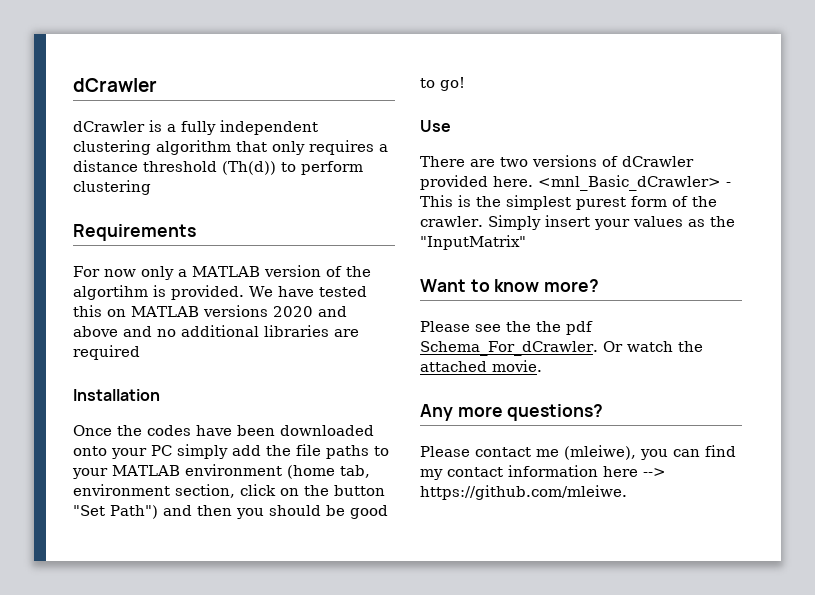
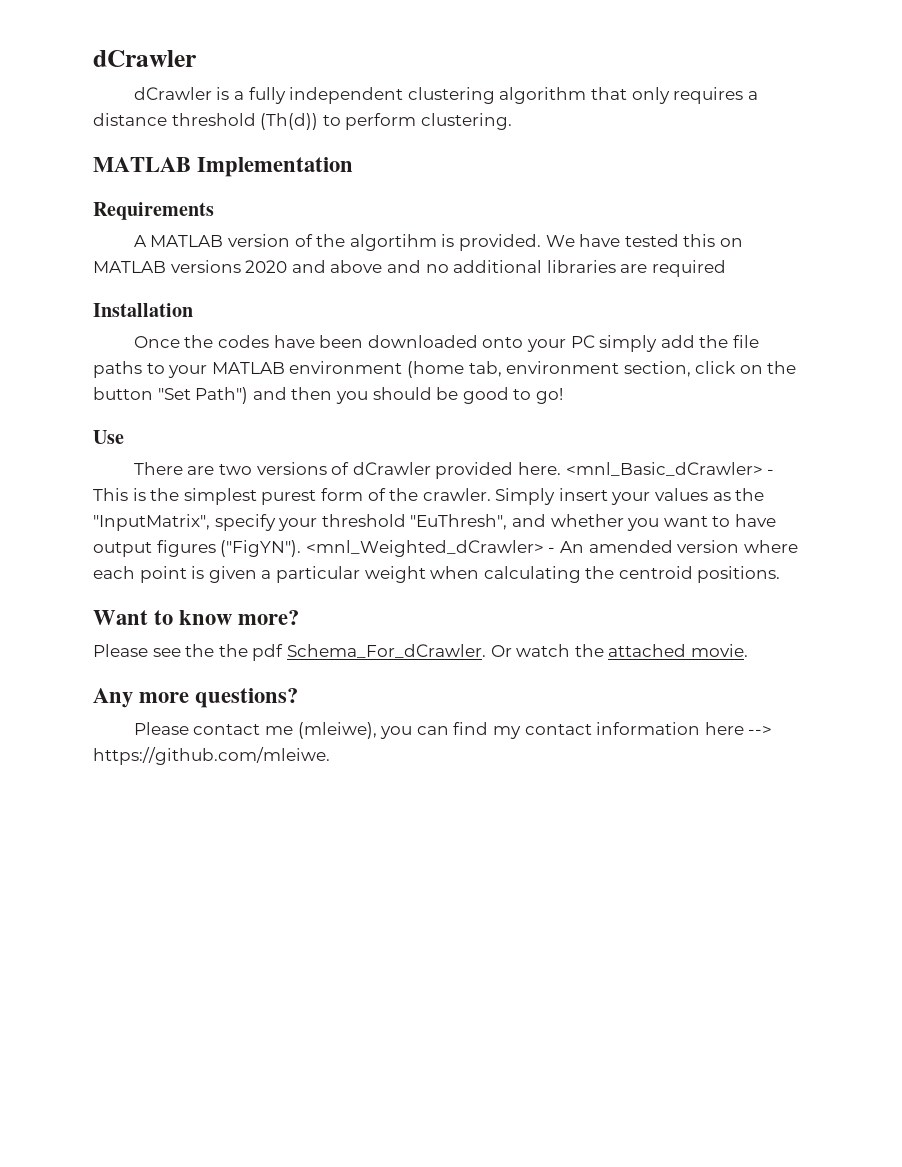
[73,180,151,195] [73,224,196,241] [73,266,187,280] clustering // Requirements // For now only a -> [420,113,512,130] [93,157,354,177] [93,202,214,220] [133,235,147,247] clustering. // MATLAB Implementation // Requirements // A
[420,235,526,250] "InputMatrix" -> [93,514,776,531] [93,540,798,557] [93,566,781,583] "InputMatrix", specify your threshold "EuThresh", and whether you want to have output figures ("FigYN"). <mnl_Weighted_dCrawler> - An amended version where each point is given a particular weight when calculating the centroid positions.

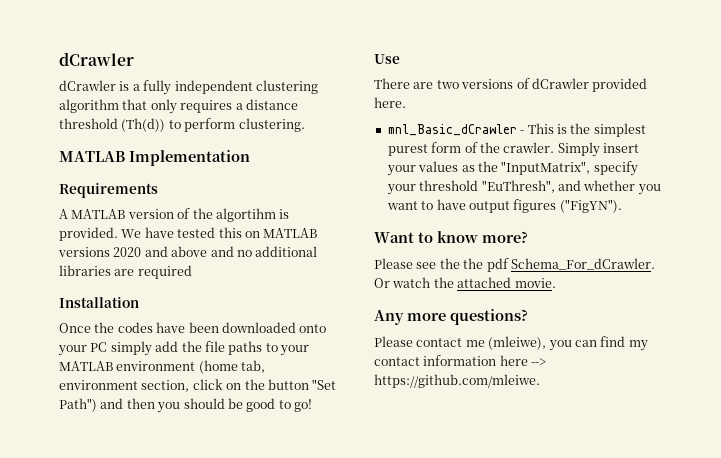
[565,462,763,476] <mnl_Basic_dCrawler> -> [387,124,517,136] // mnl_Basic_dCrawler
[305,540,798,557] [93,566,781,583] <mnl_Weighted_dCrawler> - An amended version where each point is given a particular weight when calculating the centroid positions. -> (622, 206) none

